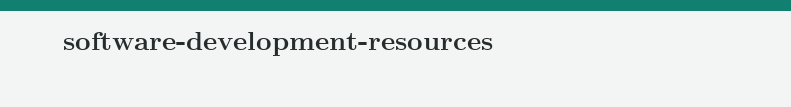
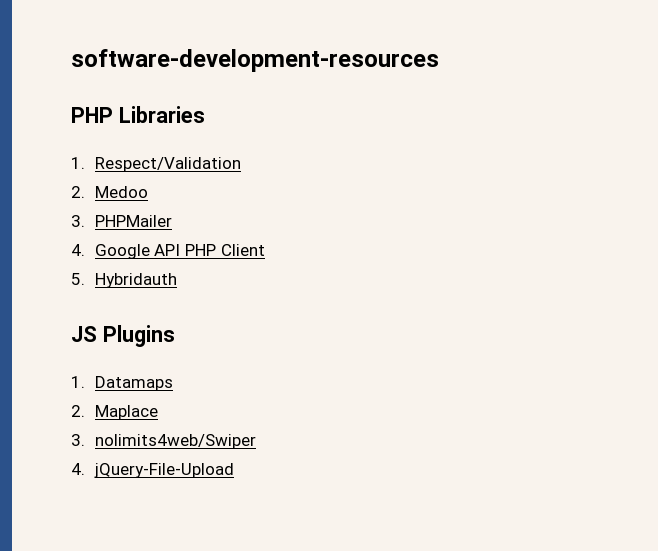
(493, 44) none -> [71,106,205,123] [71,157,241,172] [71,186,148,198] [71,215,172,227] [71,244,265,259] [71,273,177,288] [71,325,175,347] [71,376,173,391] [71,405,158,420] [71,434,256,449] [71,463,234,478] // PHP Libraries // 1. Respect/Validation // 2. Medoo // 3. PHPMailer // 4. Google API PHP Client // 5. Hybridauth // JS Plugins // 1. Datamaps // 2. Maplace // 3. nolimits4web/Swiper // 4. jQuery-File-Upload

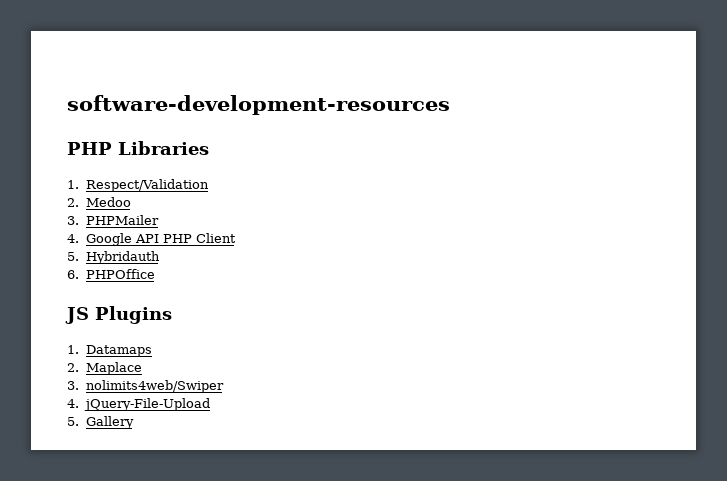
(177, 280) none -> [67,269,155,279] // 6. PHPOffice
(234, 470) none -> [67,416,134,429] // 5. Gallery

